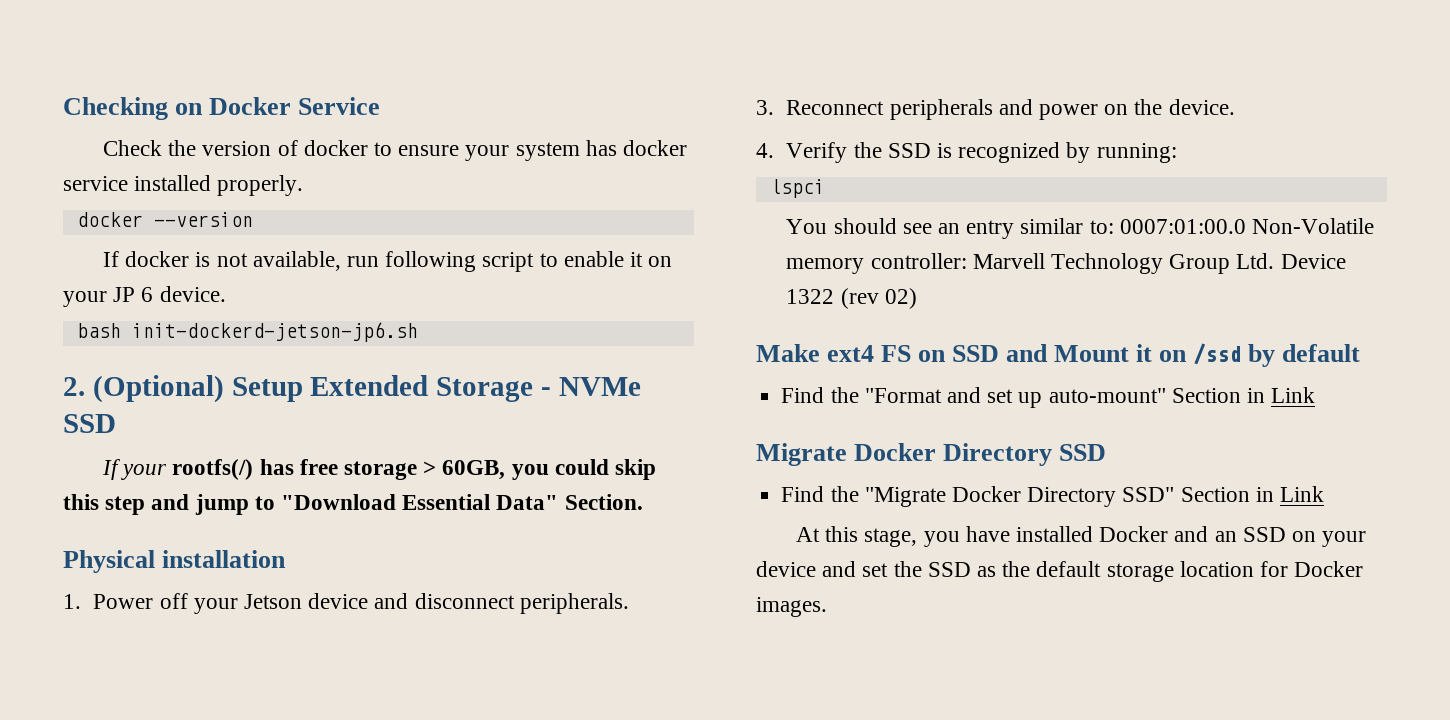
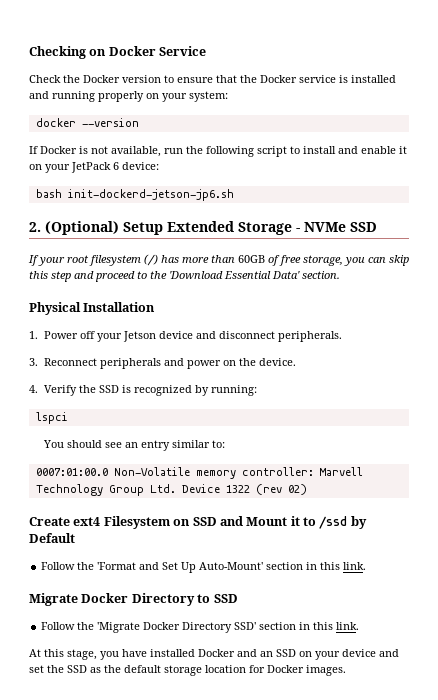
[202,140,688,161] [63,175,304,196] version of docker to ensure your system has docker service installed properly. -> [83,75,396,83] [29,91,228,102] Docker version to ensure that the Docker service is installed and running properly on your system:
[125,251,190,267] docker -> [40,146,77,154] Docker
(380, 261) none -> [186,146,203,154] the
(558, 260) none -> [303,146,358,154] install and
[113,286,226,302] JP 6 device. -> [71,162,159,173] JetPack 6 device:
[172,459,657,480] [63,494,643,515] rootfs(/) has free storage > 60GB, you could skip this step and jump to "Download Essential Data" Section. -> [67,254,409,266] [29,271,340,282] root filesystem (/) has more than 60GB of free storage, you can skip this step and proceed to the 'Download Essential Data' section.
[162,550,287,568] installation -> [83,302,156,312] Installation
(1114, 227) none -> (226, 444) //
[756,344,912,362] Make ext4 FS -> [29,516,170,529] Create ext4 Filesystem
[1159,350,1188,362] on -> [303,517,316,526] to
[1282,344,1361,362] [781,387,1316,408] default // Find the "Format and set up auto-mount" Section in Link -> [29,533,75,543] [41,562,367,573] Default // Follow the 'Format and Set Up Auto-Mount' section in this link.
[1059,444,1107,461] [781,486,1324,507] SSD // Find the "Migrate Docker Directory SSD" Section in Link -> [197,594,238,603] [41,622,360,633] to SSD // Follow the 'Migrate Docker Directory SSD' section in this link.

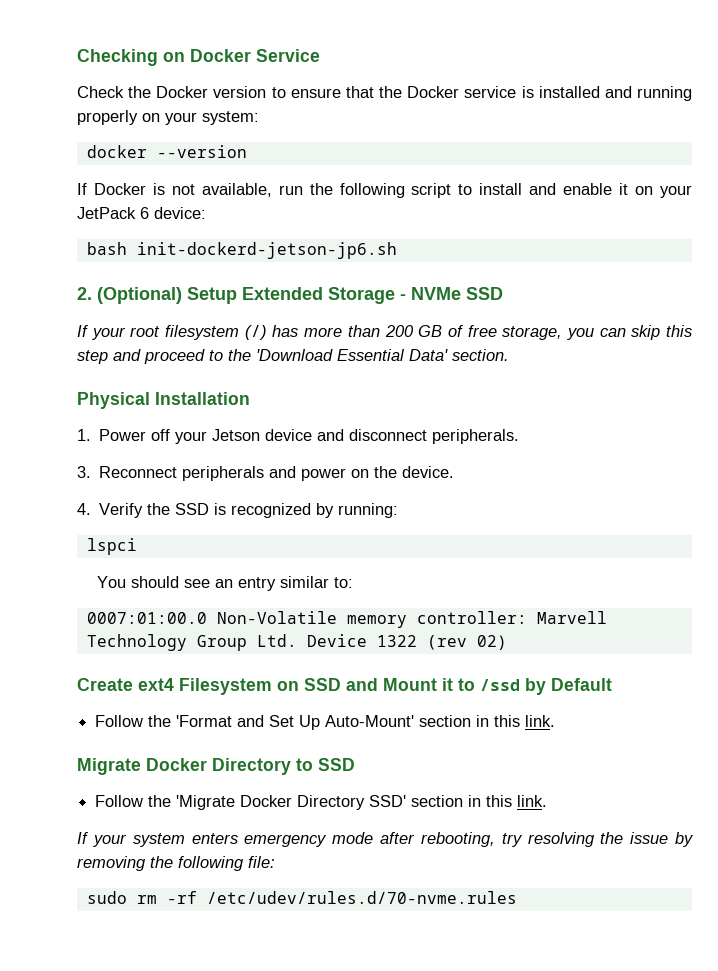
[238,255,265,263] 60GB -> [384,325,443,337] 200 GB
[29,649,399,660] [29,665,346,676] At this stage, you have installed Docker and an SSD on your device and set the SSD as the default storage location for Docker images. -> [77,832,695,847] [77,856,275,871] [86,891,517,904] If your system enters emergency mode after rebooting, try resolving the issue by removing the following file: // sudo rm -rf /etc/udev/rules.d/70-nvme.rules

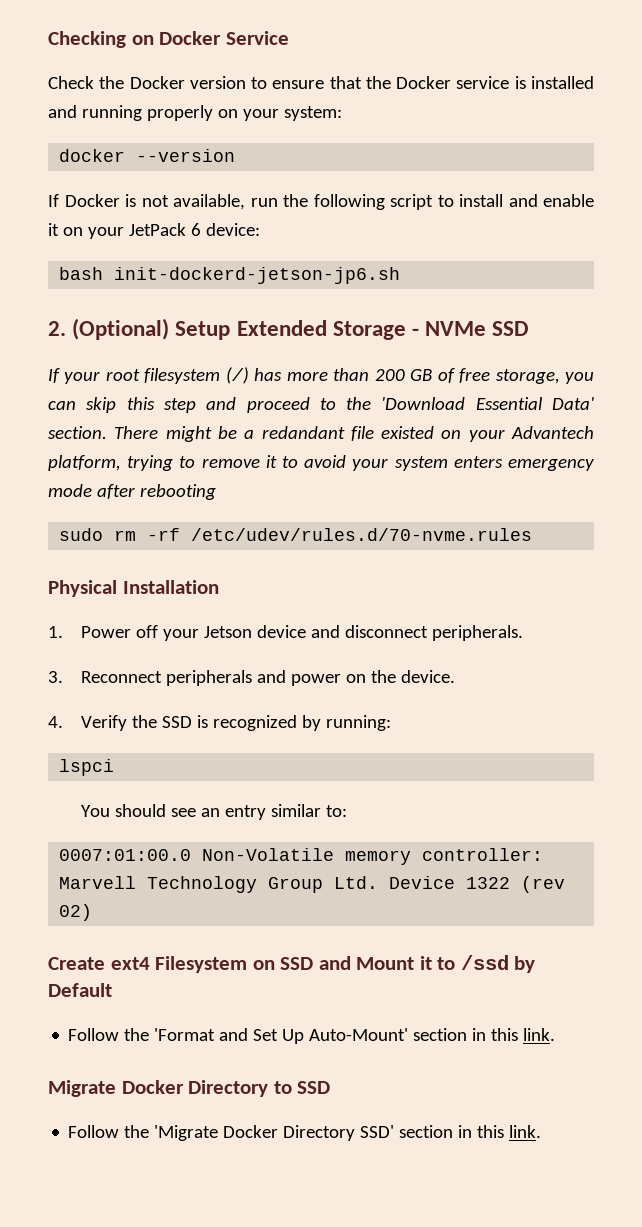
(509, 355) none -> [114,426,594,442] [48,455,594,471] [48,484,216,500] [59,528,533,541] There might be a redandant file existed on your Advantech platform, trying to remove it to avoid your system enters emergency mode after rebooting // sudo rm -rf /etc/udev/rules.d/70-nvme.rules
[77,832,695,847] [77,856,275,871] [86,891,517,904] // If your system enters emergency mode after rebooting, try resolving the issue by removing the following file: // sudo rm -rf /etc/udev/rules.d/70-nvme.rules -> (542, 1131) none

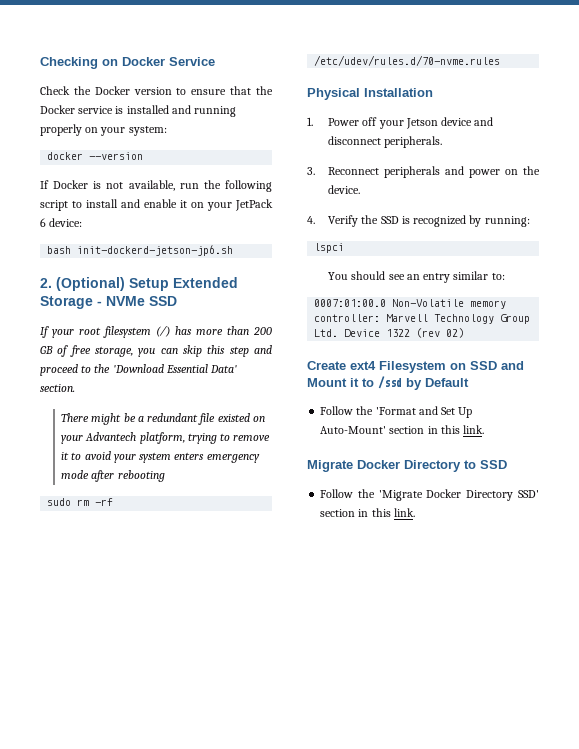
(107, 432) none -> (75, 388) //
[261,426,345,439] redandant -> [147,413,199,422] redundant

